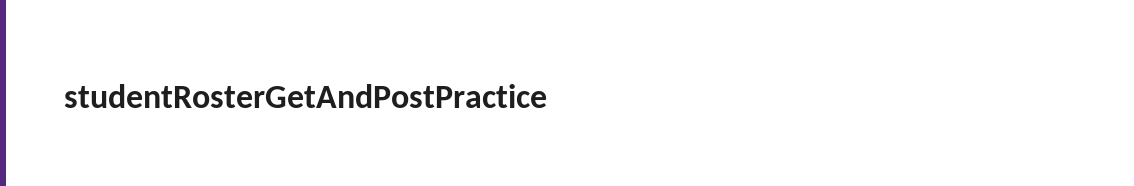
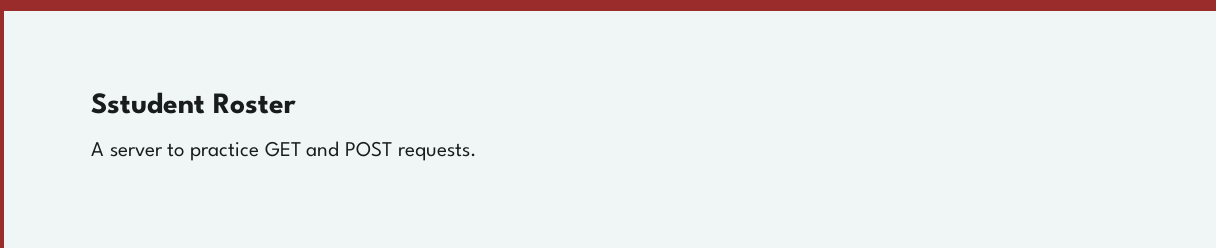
[64,84,547,108] studentRosterGetAndPostPractice -> [91,92,296,114] [91,141,477,161] Sstudent Roster // A server to practice GET and POST requests.

